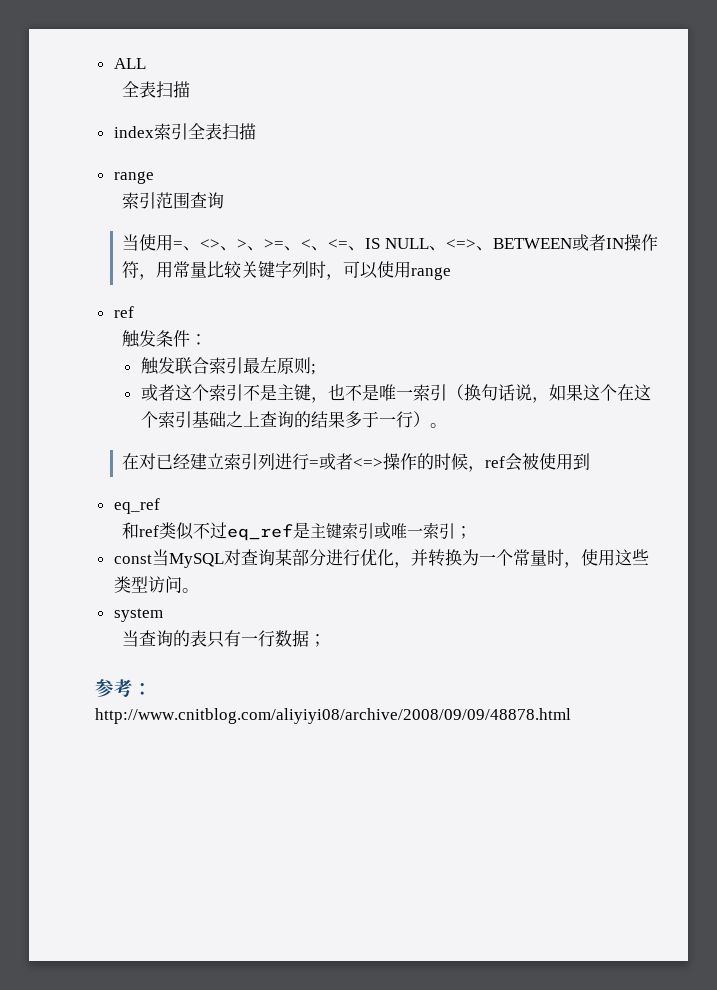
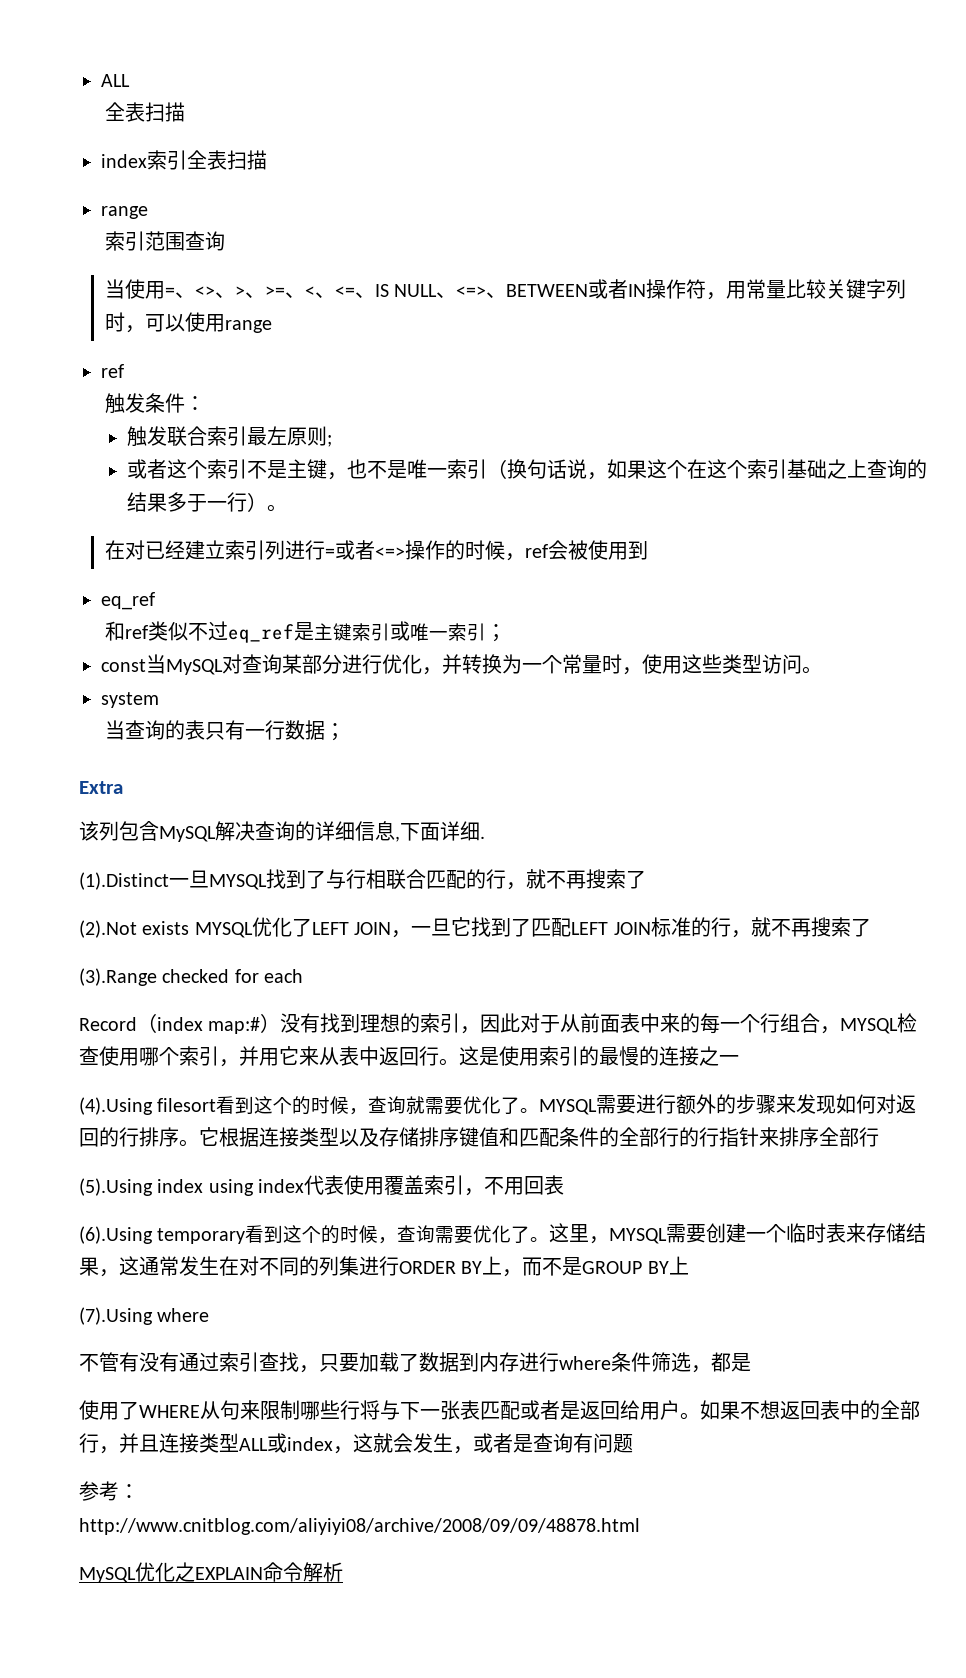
[95,679,152,697] [95,708,571,724] 参考： // http://www.cnitblog.com/aliyiyi08/archive/2008/09/09/48878.html -> [79,781,123,794] [79,821,485,842] [79,869,646,890] [79,917,871,938] [79,968,304,986] [79,1013,918,1034] [79,1046,739,1067] [79,1094,917,1115] [79,1127,879,1147] [79,1175,565,1196] [79,1223,927,1244] [79,1256,689,1277] [79,1307,210,1325] [79,1352,751,1373] [79,1400,920,1420] [79,1433,633,1454] [79,1481,139,1501] [79,1518,640,1535] [79,1562,343,1583] Extra // 该列包含MySQL解决查询的详细信息,下面详细. // (1).Distinct一旦MYSQL找到了与行相联合匹配的行，就不再搜索了 // (2).Not exists MYSQL优化了LEFT JOIN，一旦它找到了匹配LEFT JOIN标准的行，就不再搜索了 // (3).Range checked for each // Record（index map:#）没有找到理想的索引，因此对于从前面表中来的每一个行组合，MYSQL检查使用哪个索引，并用它来从表中返回行。这是使用索引的最慢的连接之一 // (4).Using filesort看到这个的时候，查询就需要优化了。MYSQL需要进行额外的步骤来发现如何对返回的行排序。它根据连接类型以及存储排序键值和匹配条件的全部行的行指针来排序全部行 // (5).Using index using index代表使用覆盖索引，不用回表 // (6).Using temporary看到这个的时候，查询需要优化了。这里，MYSQL需要创建一个临时表来存储结果，这通常发生在对不同的列集进行ORDER BY上，而不是GROUP BY上 // (7).Using where // 不管有没有通过索引查找，只要加载了数据到内存进行where条件筛选，都是 // 使用了WHERE从句来限制哪些行将与下一张表匹配或者是返回给用户。如果不想返回表中的全部行，并且连接类型ALL或index，这就会发生，或者是查询有问题 // 参考： // http://www.cnitblog.com/aliyiyi08/archive/2008/09/09/48878.html // MySQL优化之EXPLAIN命令解析

